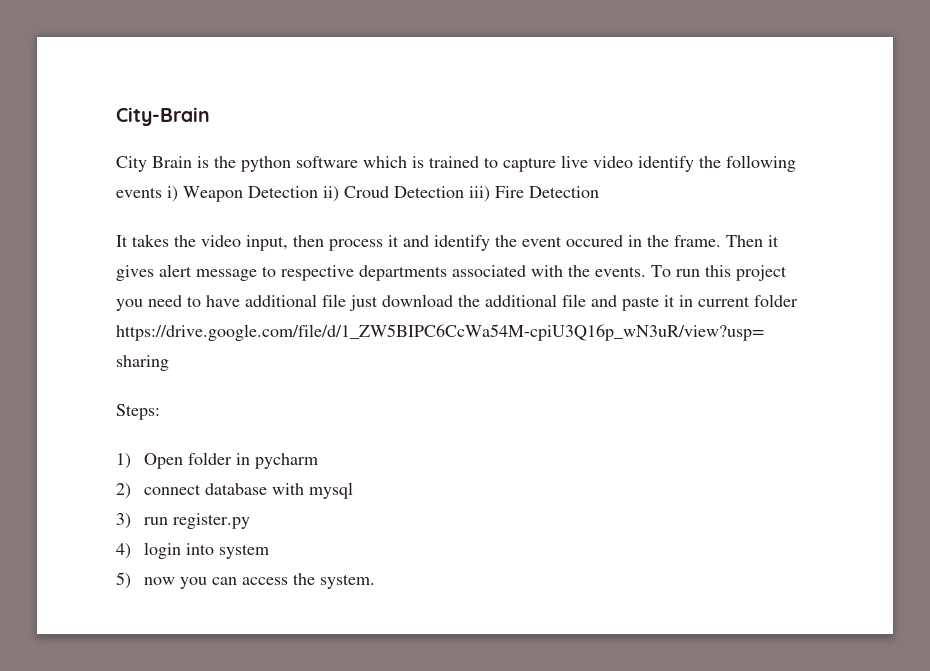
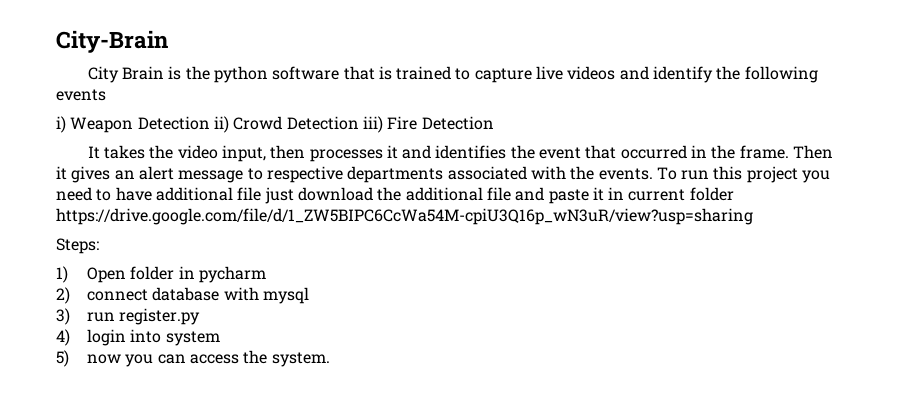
[363,156,407,168] which -> [343,66,375,80] that
[593,156,633,168] video -> [567,66,649,80] videos and
(162, 192) none -> (106, 95) //
[344,186,389,198] Croud -> [233,116,283,130] Crowd
[329,239,383,251] process -> [309,149,383,162] processes
[434,235,490,251] identify -> [435,145,507,159] identifies
[566,235,623,247] occured -> [585,145,687,159] that occurred
(154, 273) none -> [114,170,135,180] an

